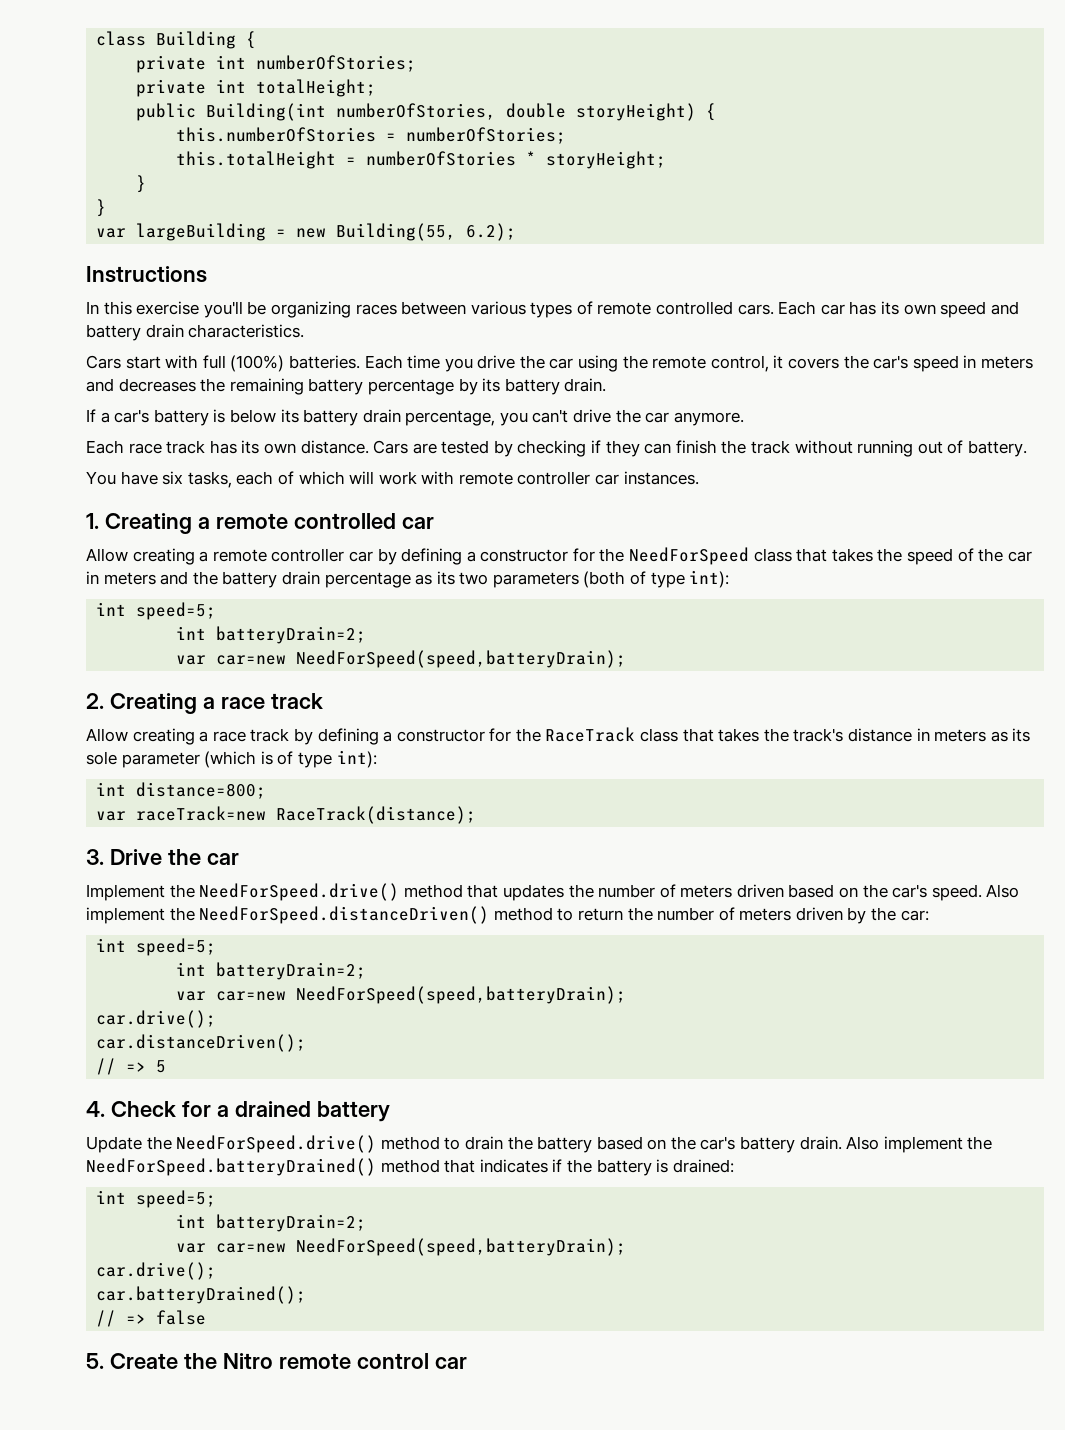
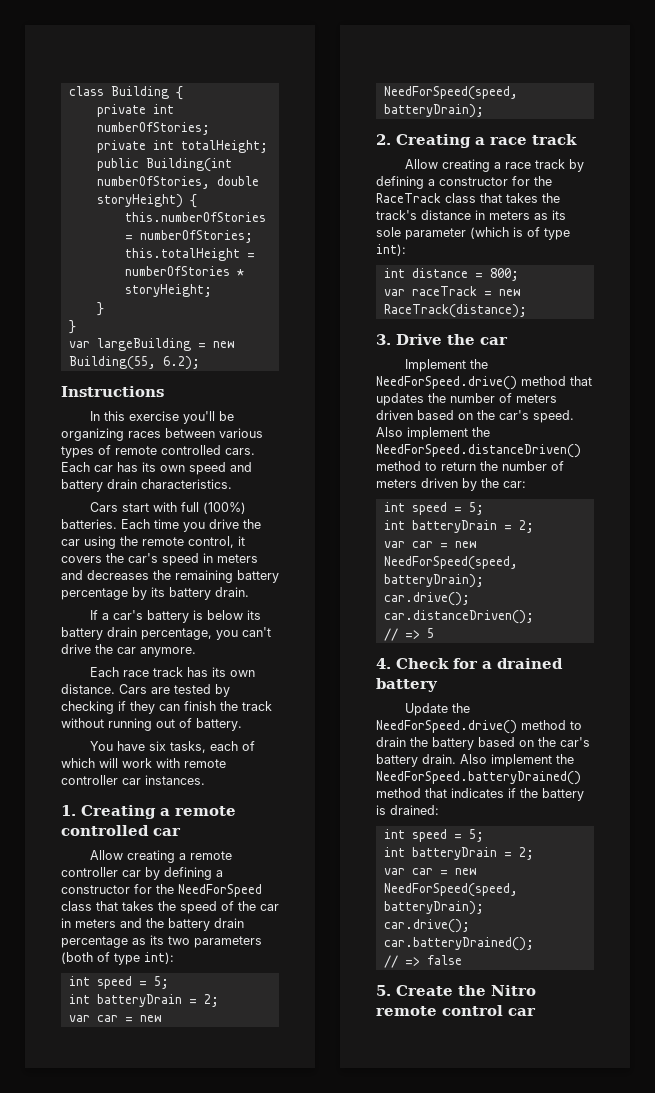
[136,602,217,620] [176,626,367,644] [176,650,627,668] speed=5; // int batteryDrain=2; // var car=new NeedForSpeed(speed,batteryDrain); -> [96,976,169,989] [68,994,219,1007] [68,1015,161,1022] [383,86,518,100] [383,104,484,118] speed = 5; // int batteryDrain = 2; // var car = new NeedForSpeed(speed, batteryDrain);
[136,782,267,799] [96,806,267,821] distance=800; // var raceTrack=new -> [411,268,519,281] [383,286,520,296] distance = 800; // var raceTrack = new
[136,938,217,956] [176,962,367,980] [176,986,627,1004] speed=5; // int batteryDrain=2; // var car=new NeedForSpeed(speed,batteryDrain); -> [411,502,484,515] [383,520,534,533] [383,541,476,548] [383,556,518,570] [383,574,484,588] speed = 5; // int batteryDrain = 2; // var car = new NeedForSpeed(speed, batteryDrain);
[136,1190,217,1208] [176,1214,367,1232] [176,1238,627,1256] speed=5; // int batteryDrain=2; // var car=new NeedForSpeed(speed,batteryDrain); -> [411,829,484,842] [383,847,534,860] [383,868,476,875] [383,883,518,897] [383,901,484,915] speed = 5; // int batteryDrain = 2; // var car = new NeedForSpeed(speed, batteryDrain);

